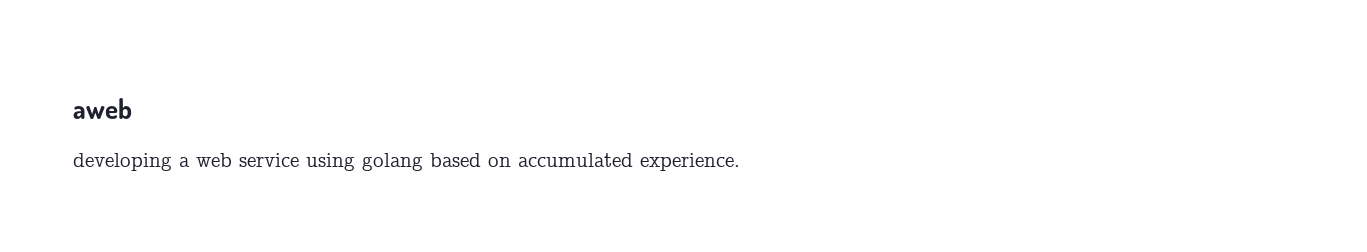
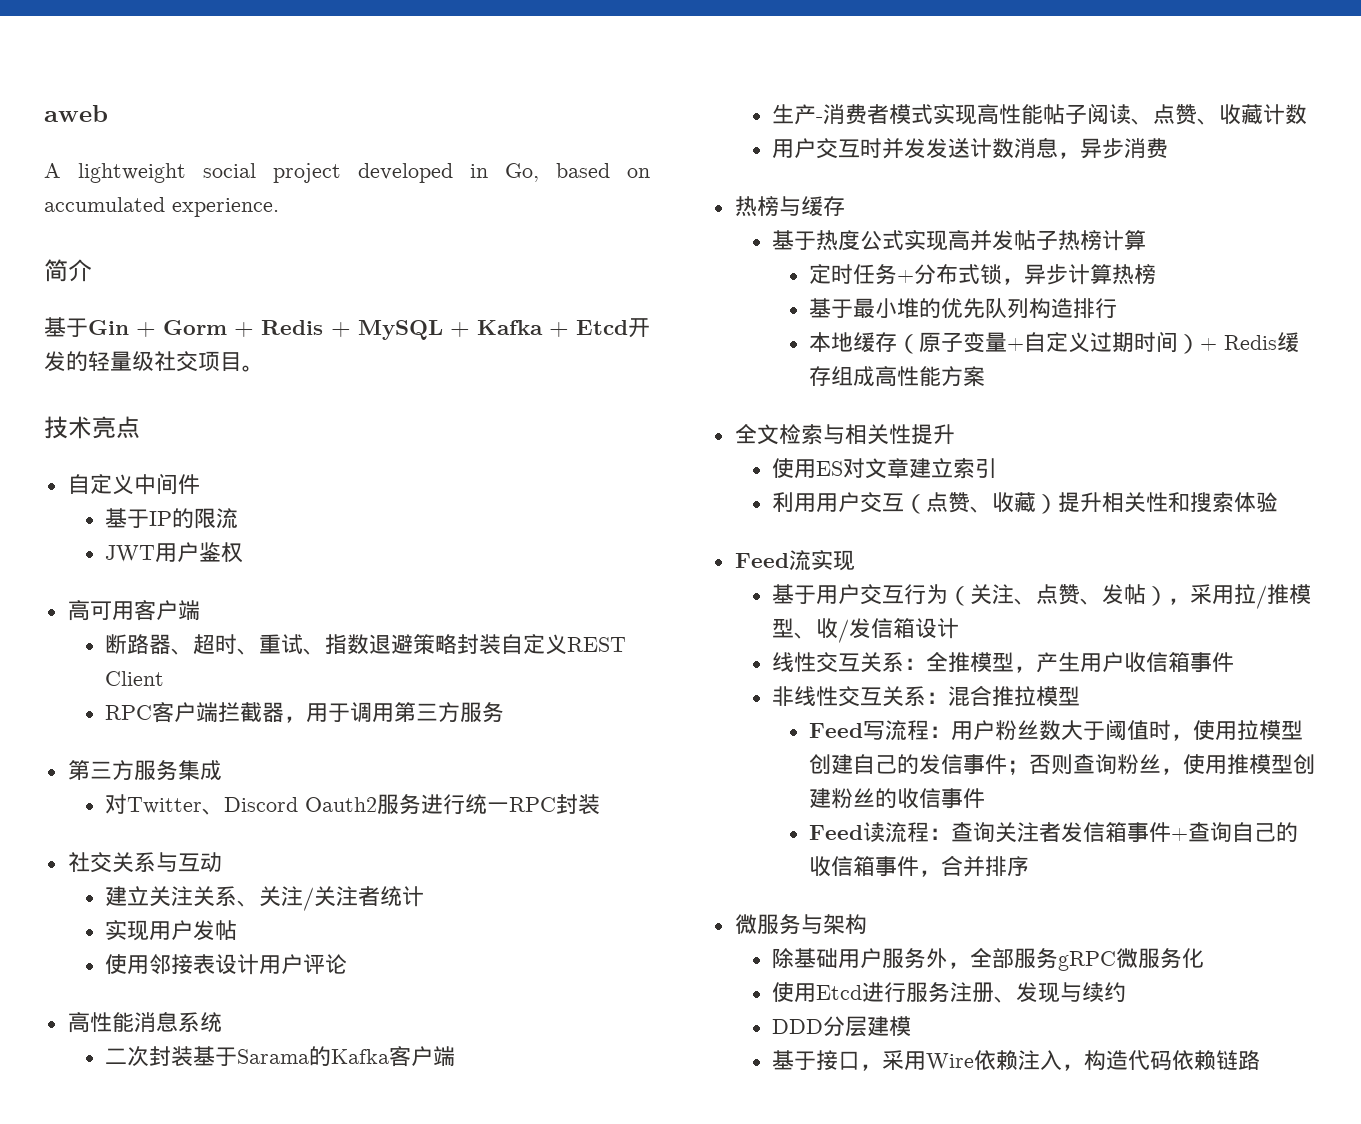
[73,153,740,171] developing a web service using golang based on accumulated experience. -> [44,163,650,183] [44,197,279,217] [44,259,92,282] [44,317,651,340] [44,351,264,372] [44,416,140,439] [67,473,200,495] [105,508,239,529] [105,542,244,563] [67,600,200,621] [105,634,627,655] [105,671,165,686] [105,702,505,723] [67,760,222,781] [105,794,601,815] [67,852,222,873] [105,886,425,911] [105,920,238,941] [105,954,348,975] [67,1011,222,1033] [105,1046,456,1067] [772,103,1308,125] [772,137,1169,159] [734,196,845,217] [772,230,1147,251] [809,264,1157,285] [809,298,1118,319] [809,331,1300,354] [809,366,986,387] [734,424,955,445] [772,458,998,479] [772,492,1279,514] [734,550,855,571] [772,584,1312,609] [772,618,960,643] [772,652,1235,673] [772,685,1081,707] [809,719,1304,741] [809,754,1316,775] [809,788,986,809] [809,822,1299,843] [809,855,1030,877] [734,914,867,935] [772,948,1205,971] [772,982,1127,1003] [772,1016,912,1037] [772,1050,1261,1071] A lightweight social project developed in Go, based on accumulated experience. // 简介 // 基于Gin + Gorm + Redis + MySQL + Kafka + Etcd开发的轻量级社交项目。 // 技术亮点 // 自定义中间件 // 基于IP的限流 // JWT用户鉴权 // 高可用客户端 // 断路器、超时、重试、指数退避策略封装自定义REST Client // RPC客户端拦截器，用于调用第三方服务 // 第三方服务集成 // 对Twitter、Discord Oauth2服务进行统一RPC封装 // 社交关系与互动 // 建立关注关系、关注/关注者统计 // 实现用户发帖 // 使用邻接表设计用户评论 // 高性能消息系统 // 二次封装基于Sarama的Kafka客户端 // 生产-消费者模式实现高性能帖子阅读、点赞、收藏计数 // 用户交互时并发发送计数消息，异步消费 // 热榜与缓存 // 基于热度公式实现高并发帖子热榜计算 // 定时任务+分布式锁，异步计算热榜 // 基于最小堆的优先队列构造排行 // 本地缓存（原子变量+自定义过期时间）+ Redis缓存组成高性能方案 // 全文检索与相关性提升 // 使用ES对文章建立索引 // 利用用户交互（点赞、收藏）提升相关性和搜索体验 // Feed流实现 // 基于用户交互行为（关注、点赞、发帖），采用拉/推模型、收/发信箱设计 // 线性交互关系：全推模型，产生用户收信箱事件 // 非线性交互关系：混合推拉模型 // Feed写流程：用户粉丝数大于阈值时，使用拉模型创建自己的发信事件；否则查询粉丝，使用推模型创建粉丝的收信事件 // Feed读流程：查询关注者发信箱事件+查询自己的收信箱事件，合并排序 // 微服务与架构 // 除基础用户服务外，全部服务gRPC微服务化 // 使用Etcd进行服务注册、发现与续约 // DDD分层建模 // 基于接口，采用Wire依赖注入，构造代码依赖链路

